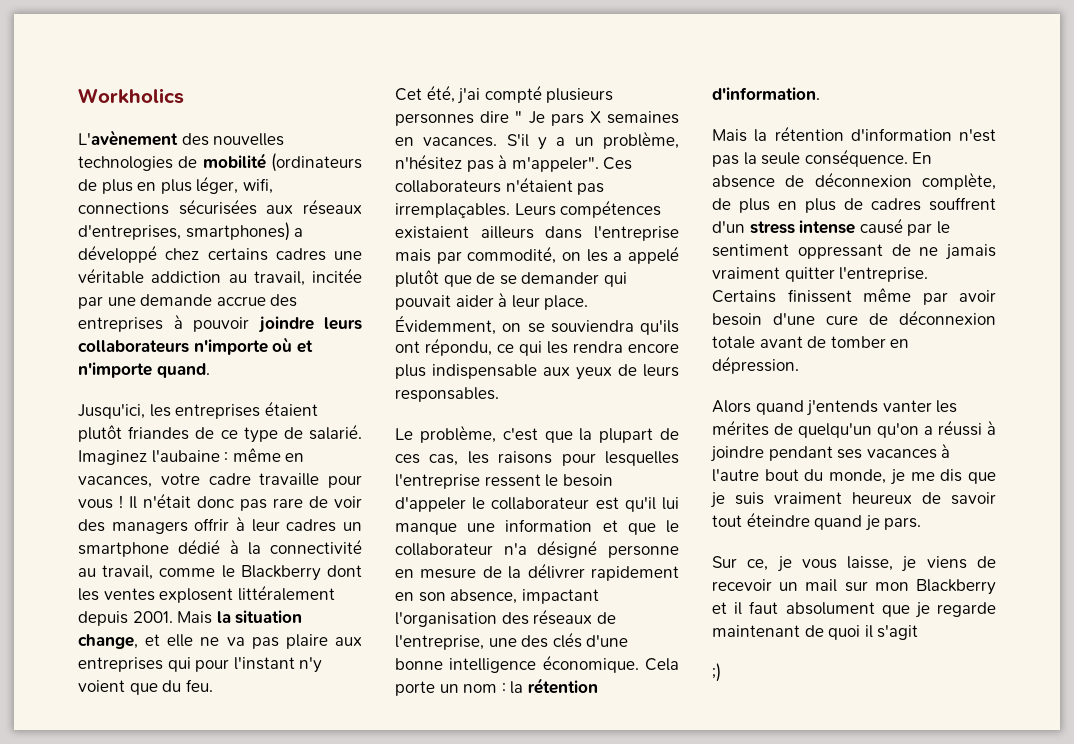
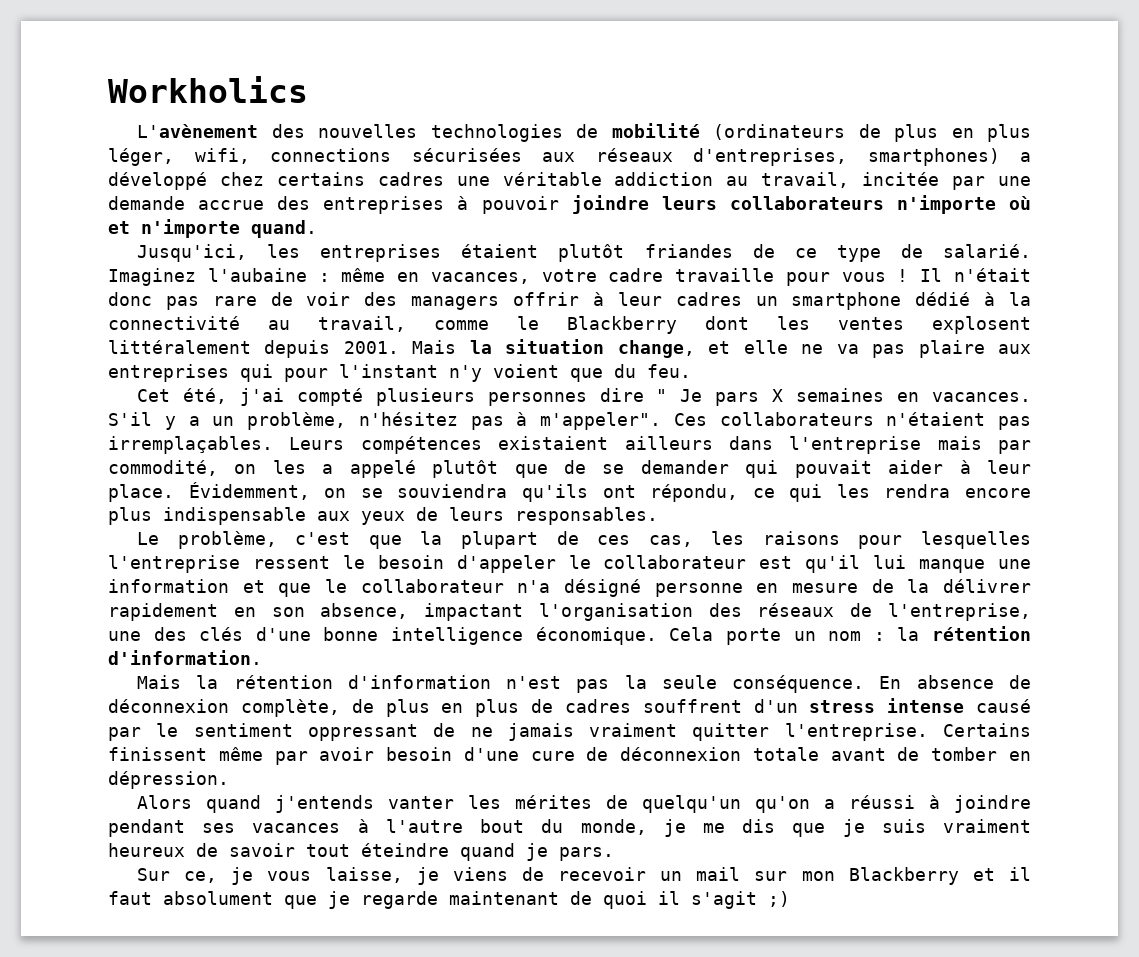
(919, 632) // -> (757, 900) none

